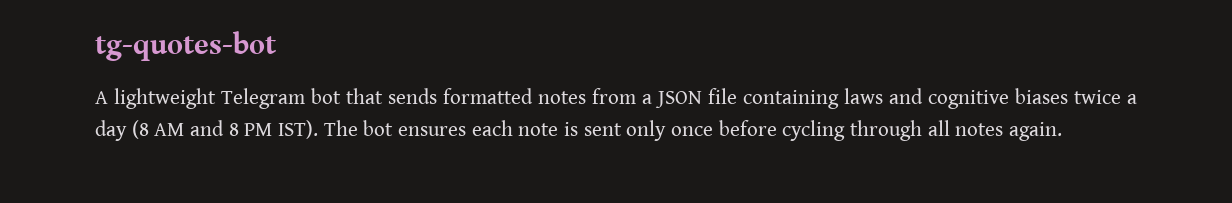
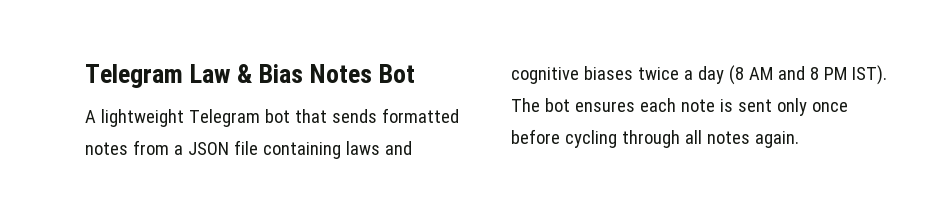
[95,31,277,61] tg-quotes-bot -> [85,64,416,88] Telegram Law & Bias Notes Bot

